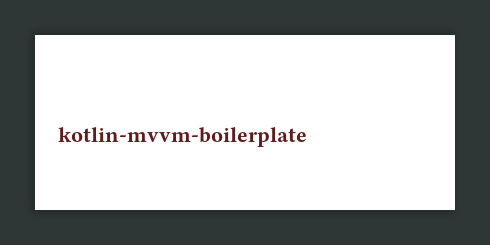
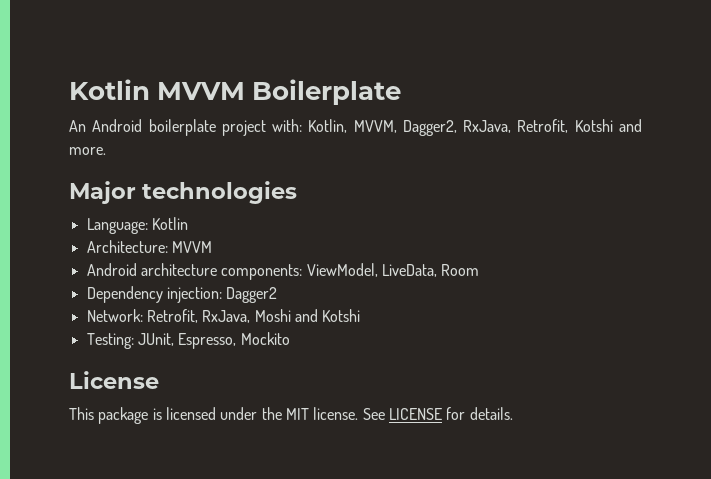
[58,127,307,147] kotlin-mvvm-boilerplate -> [69,79,402,105] [69,119,642,136] [69,147,106,155] [69,181,298,204] [86,217,188,234] [86,240,212,253] [86,263,480,280] [86,286,278,303] [86,309,361,323] [86,332,290,349] [69,371,159,389] [69,407,513,424] Kotlin MVVM Boilerplate // An Android boilerplate project with: Kotlin, MVVM, Dagger2, RxJava, Retrofit, Kotshi and more. // Major technologies // Language: Kotlin // Architecture: MVVM // Android architecture components: ViewModel, LiveData, Room // Dependency injection: Dagger2 // Network: Retrofit, RxJava, Moshi and Kotshi // Testing: JUnit, Espresso, Mockito // License // This package is licensed under the MIT license. See LICENSE for details.

